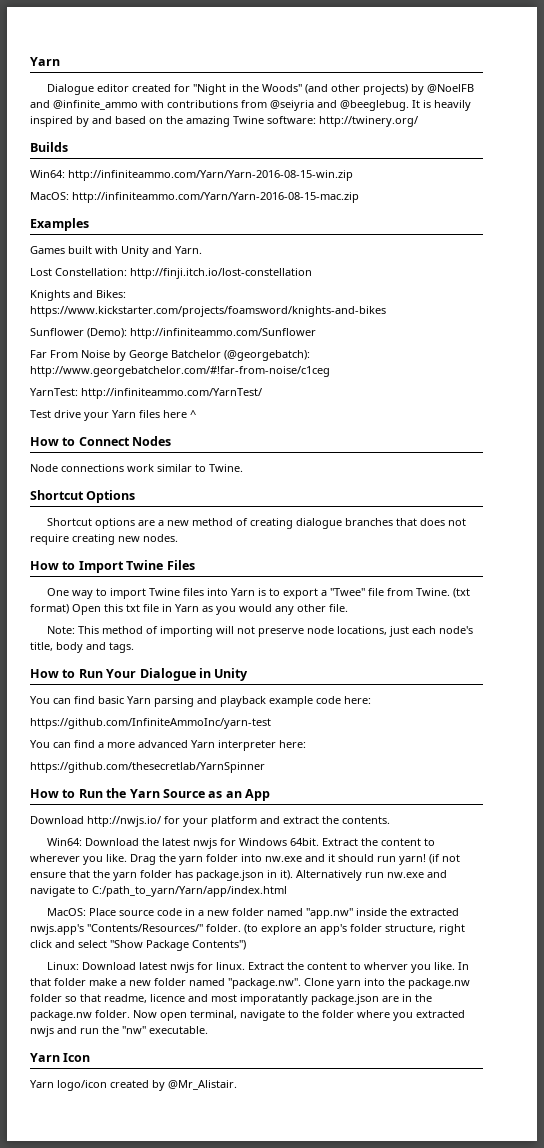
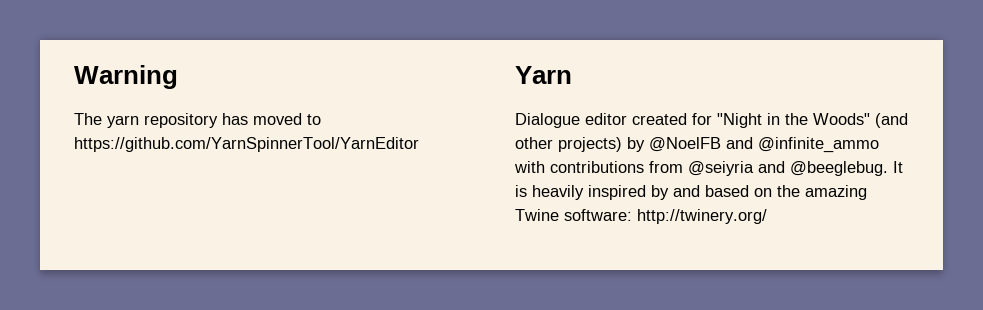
(30, 61) none -> [74,65,178,89] [74,113,321,128] [74,137,419,152] Warning // The yarn repository has moved to https://github.com/YarnSpinnerTool/YarnEditor //
[30,142,68,152] [30,170,353,181] [30,192,359,203] [30,218,89,231] [30,246,202,257] [30,268,312,279] [30,290,126,301] [30,306,386,317] [30,328,316,339] [30,350,310,361] [30,366,330,377] [30,388,262,399] [30,410,196,421] [30,436,172,446] [30,464,243,472] [30,490,136,503] [47,518,467,529] [30,534,178,545] [30,560,195,573] [47,588,471,599] [30,604,348,615] [47,626,474,637] [30,642,134,653] [30,668,249,681] [30,696,371,707] [30,718,271,729] [30,740,306,751] [30,762,265,773] [30,788,270,801] [30,816,390,827] [47,838,436,849] [30,854,460,865] [30,870,447,881] [30,886,287,897] [47,908,460,919] [30,924,465,935] [30,940,246,951] [47,962,470,973] [30,978,470,989] [30,994,432,1005] [30,1010,465,1021] [30,1026,208,1037] [30,1053,91,1062] [30,1080,237,1091] // Builds // Win64: http://infiniteammo.com/Yarn/Yarn-2016-08-15-win.zip // MacOS: http://infiniteammo.com/Yarn/Yarn-2016-08-15-mac.zip // Examples // Games built with Unity and Yarn. // Lost Constellation: http://finji.itch.io/lost-constellation // Knights and Bikes: https://www.kickstarter.com/projects/foamsword/knights-and-bikes // Sunflower (Demo): http://infiniteammo.com/Sunflower // Far From Noise by George Batchelor (@georgebatch): http://www.georgebatchelor.com/#!far-from-noise/c1ceg // YarnTest: http://infiniteammo.com/YarnTest/ // Test drive your Yarn files here ^ // How to Connect Nodes // Node connections work similar to Twine. // Shortcut Options // Shortcut options are a new method of creating dialogue branches that does not require creating new nodes. // How to Import Twine Files // One way to import Twine files into Yarn is to export a "Twee" file from Twine. (txt format) Open this txt file in Yarn as you would any other file. // Note: This method of importing will not preserve node locations, just each node's title, body and tags. // How to Run Your Dialogue in Unity // You can find basic Yarn parsing and playback example code here: // https://github.com/InfiniteAmmoInc/yarn-test // You can find a more advanced Yarn interpreter here: // https://github.com/thesecretlab/YarnSpinner // How to Run the Yarn Source as an App // Download http://nwjs.io/ for your platform and extract the contents. // Win64: Download the latest nwjs for Windows 64bit. Extract the content to wherever you like. Drag the yarn folder into nw.exe and it should run yarn! (if not ensure that the yarn folder has package.json in it). Alternatively run nw.exe and navigate to C:/path_to_yarn/Yarn/app/index.html // MacOS: Place source code in a new folder named "app.nw" inside the extracted nwjs.app's "Contents/Resources/" folder. (to explore an app's folder structure, right click and select "Show Package Contents") // Linux: Download latest nwjs for linux. Extract the content to wherver you like. In that folder make a new folder named "package.nw". Clone yarn into the package.nw folder so that readme, licence and most imporatantly package.json are in the package.nw folder. Now open terminal, navigate to the folder where you extracted nwjs and run the "nw" executable. // Yarn Icon // Yarn logo/icon created by @Mr_Alistair. -> (767, 216) none

